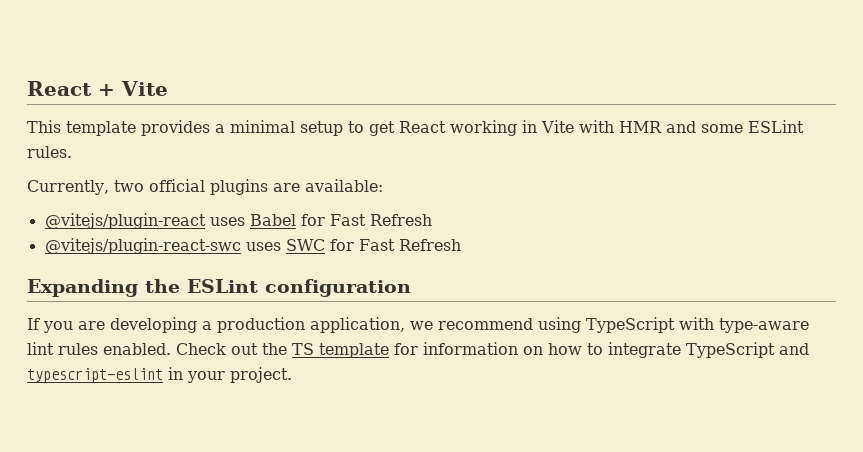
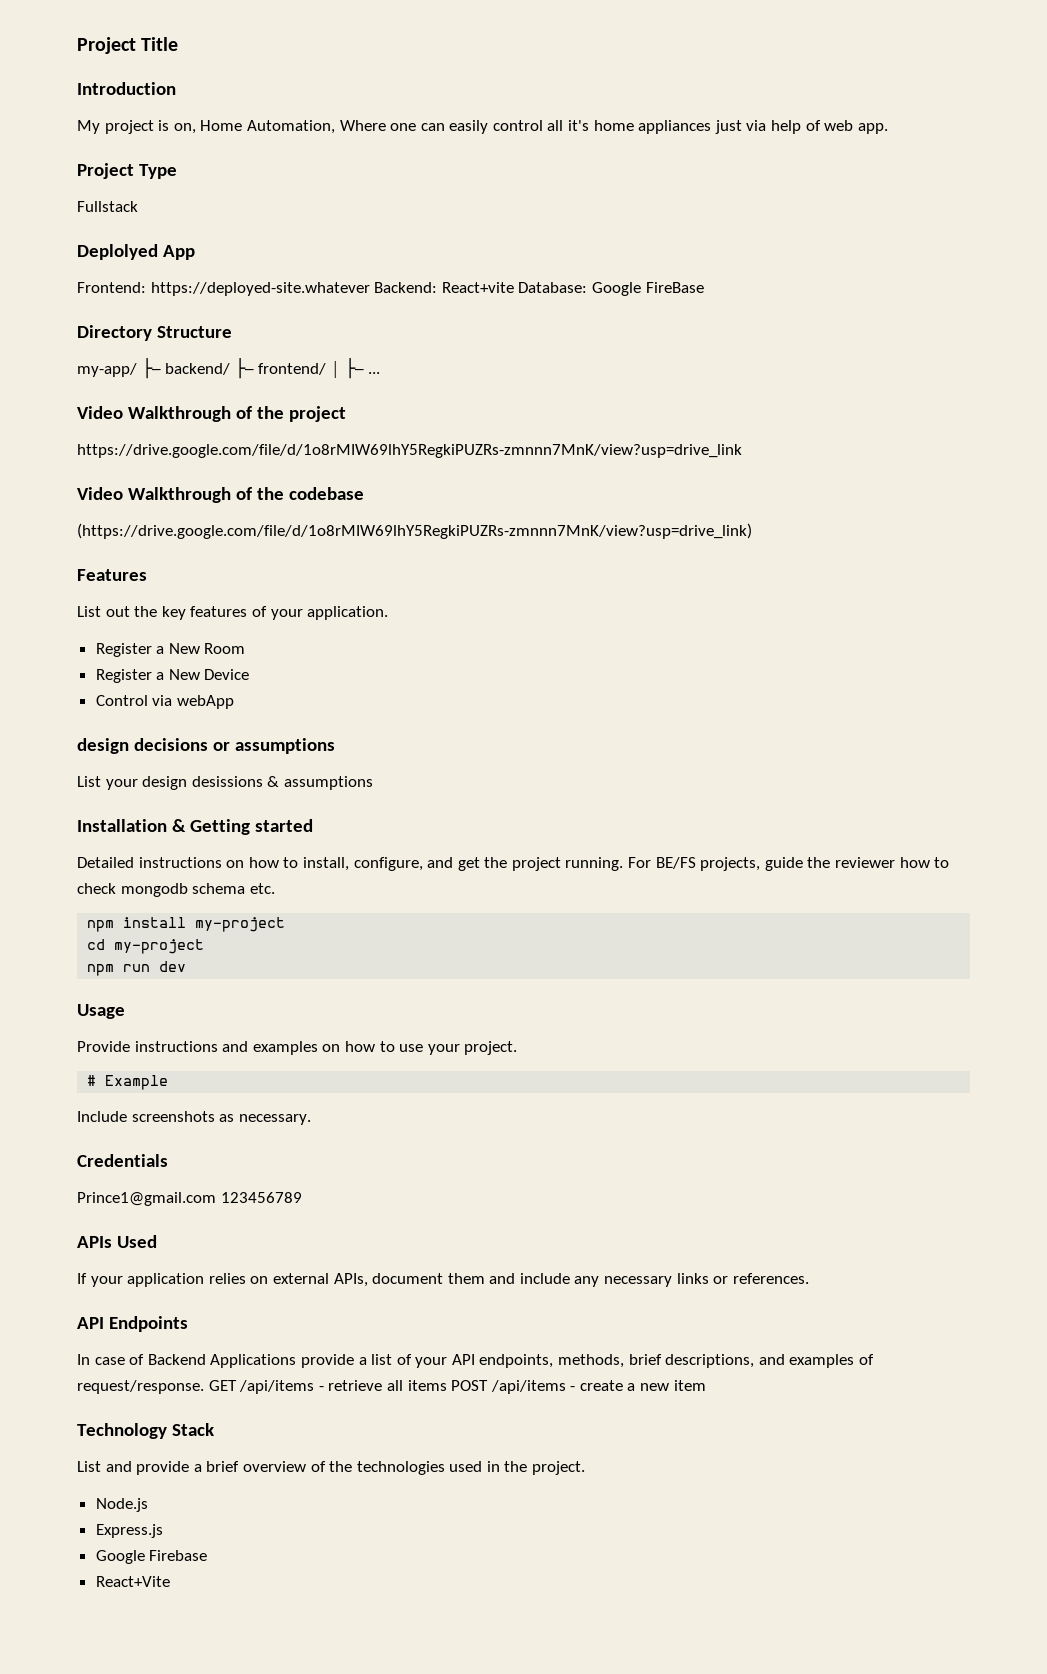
[27,81,168,96] [27,120,804,136] [27,146,72,158] [27,179,383,195] [44,213,432,229] [44,238,461,254] [27,279,411,297] [27,317,809,333] [27,342,809,358] [27,367,292,383] React + Vite // This template provides a minimal setup to get React working in Vite with HMR and some ESLint rules. // Currently, two official plugins are available: // @vitejs/plugin-react uses Babel for Fast Refresh // @vitejs/plugin-react-swc uses SWC for Fast Refresh // Expanding the ESLint configuration // If you are developing a production application, we recommend using TypeScript with type-aware lint rules enabled. Check out the TS template for information on how to integrate TypeScript and typescript-eslint in your project. -> [77,37,179,54] [77,82,176,95] [77,120,888,134] [77,163,177,179] [77,201,138,212] [77,244,195,260] [77,282,704,296] [77,325,232,341] [77,358,381,379] [77,406,346,422] [77,444,742,458] [77,487,364,503] [77,523,752,539] [77,569,147,581] [77,606,389,620] [95,643,246,657] [95,669,250,683] [95,695,234,709] [77,738,335,754] [77,776,373,790] [77,819,313,835] [77,857,950,871] [77,883,275,897] [87,917,286,932] [87,939,205,954] [87,961,187,976] [77,1004,125,1019] [77,1041,518,1055] [87,1075,169,1090] [77,1111,311,1125] [77,1154,168,1167] [77,1192,302,1206] [77,1235,157,1248] [77,1273,809,1287] [77,1316,188,1332] [77,1354,875,1368] [77,1380,706,1394] [77,1423,214,1439] [77,1461,586,1475] [95,1498,148,1512] [95,1524,163,1538] [95,1550,208,1564] [95,1576,170,1587] Project Title // Introduction // My project is on, Home Automation, Where one can easily control all it's home appliances just via help of web app. // Project Type // Fullstack // Deplolyed App // Frontend: https://deployed-site.whatever Backend: React+vite Database: Google FireBase // Directory Structure // my-app/ ├─ backend/ ├─ frontend/ │ ├─ ... // Video Walkthrough of the project // https://drive.google.com/file/d/1o8rMIW69lhY5RegkiPUZRs-zmnnn7MnK/view?usp=drive_link // Video Walkthrough of the codebase // (https://drive.google.com/file/d/1o8rMIW69lhY5RegkiPUZRs-zmnnn7MnK/view?usp=drive_link) // Features // List out the key features of your application. // Register a New Room // Register a New Device // Control via webApp // design decisions or assumptions // List your design desissions & assumptions // Installation & Getting started // Detailed instructions on how to install, configure, and get the project running. For BE/FS projects, guide the reviewer how to check mongodb schema etc. // npm install my-project // cd my-project // npm run dev // Usage // Provide instructions and examples on how to use your project. // # Example // Include screenshots as necessary. // Credentials // Prince1@gmail.com 123456789 // APIs Used // If your application relies on external APIs, document them and include any necessary links or references. // API Endpoints // In case of Backend Applications provide a list of your API endpoints, methods, brief descriptions, and examples of request/response. GET /api/items - retrieve all items POST /api/items - create a new item // Technology Stack // List and provide a brief overview of the technologies used in the project. // Node.js // Express.js // Google Firebase // React+Vite

